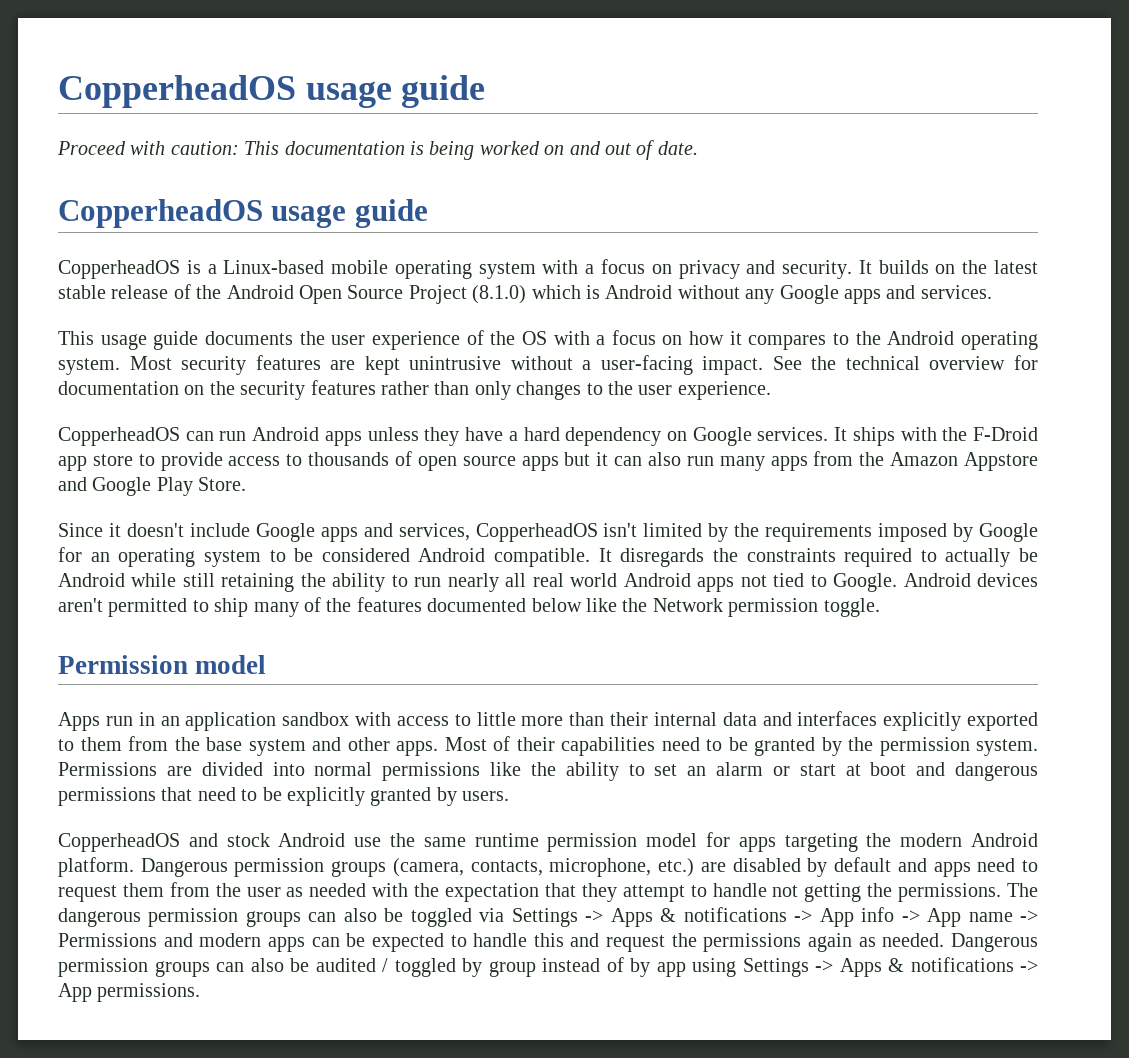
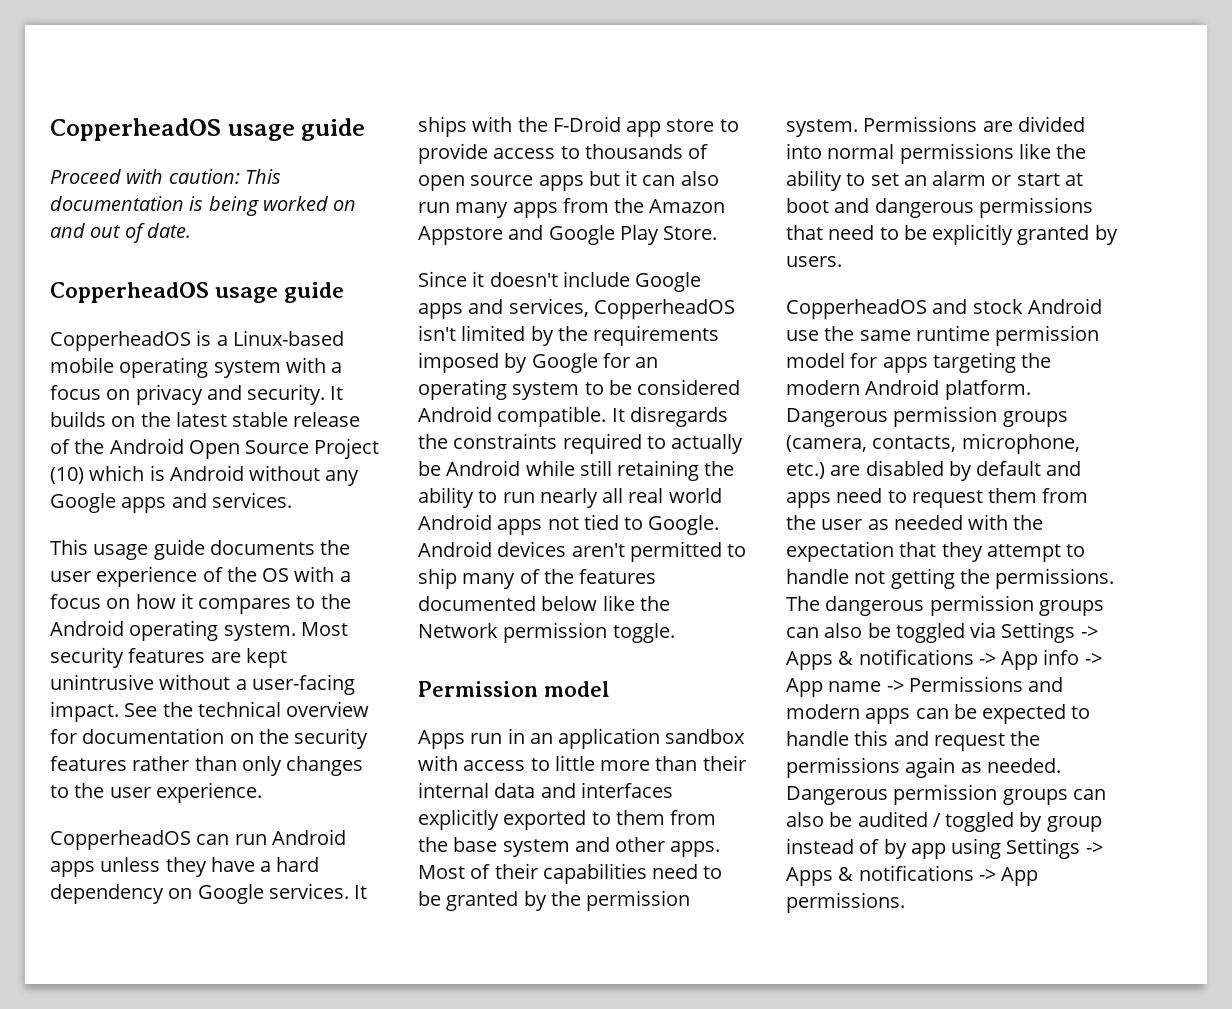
[472,285,527,304] (8.1.0) -> [50,467,84,484] (10)

